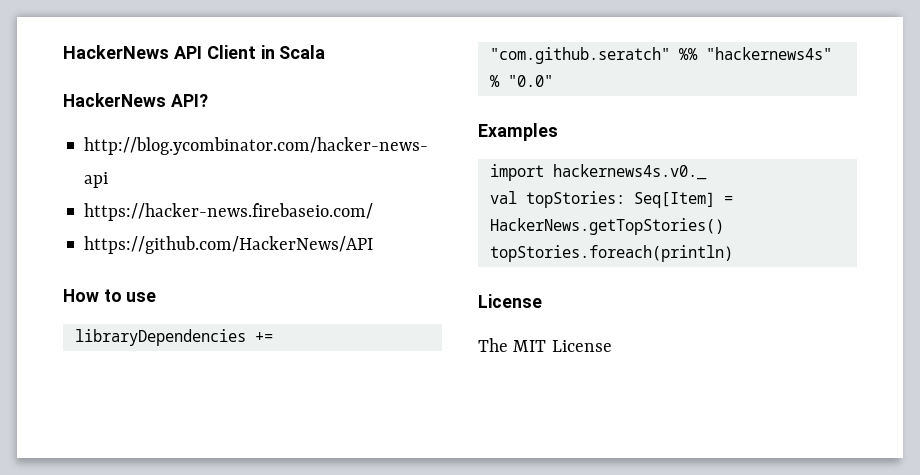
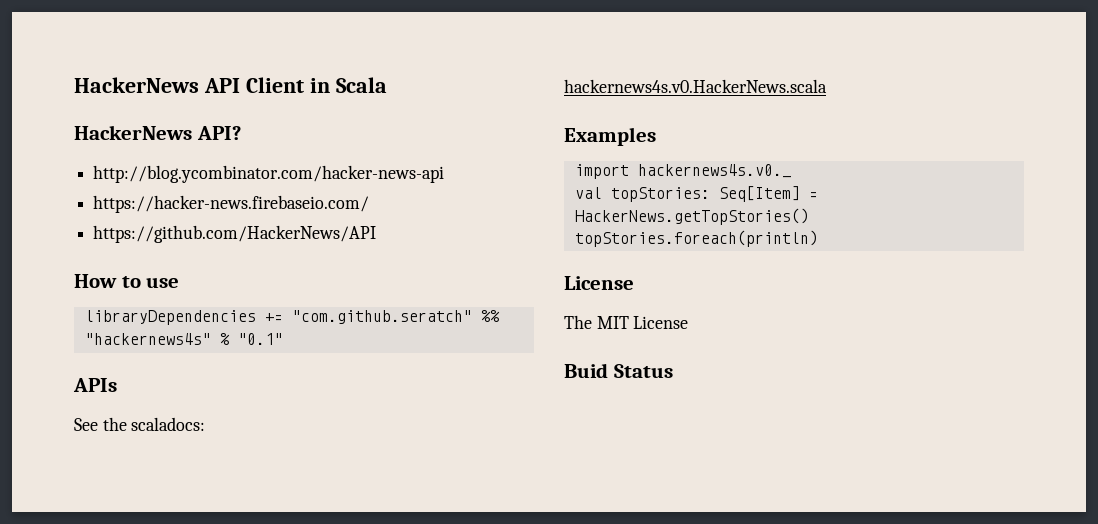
[507,75,553,87] "0.0" -> [237,333,283,345] [73,378,117,392] [74,417,206,431] [564,79,827,93] "0.1" // APIs // See the scaladocs: // hackernews4s.v0.HackerNews.scala
(612, 346) none -> [564,363,673,378] // Buid Status

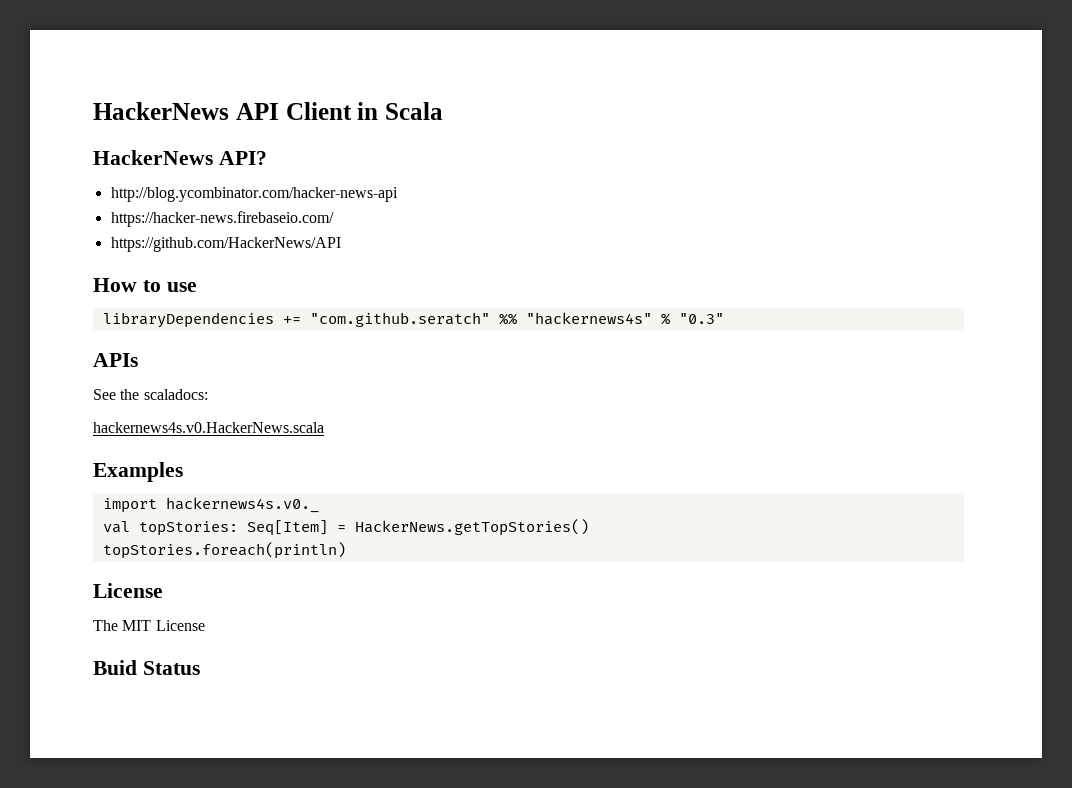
[237,333,283,345] "0.1" -> [678,313,724,324] "0.3"

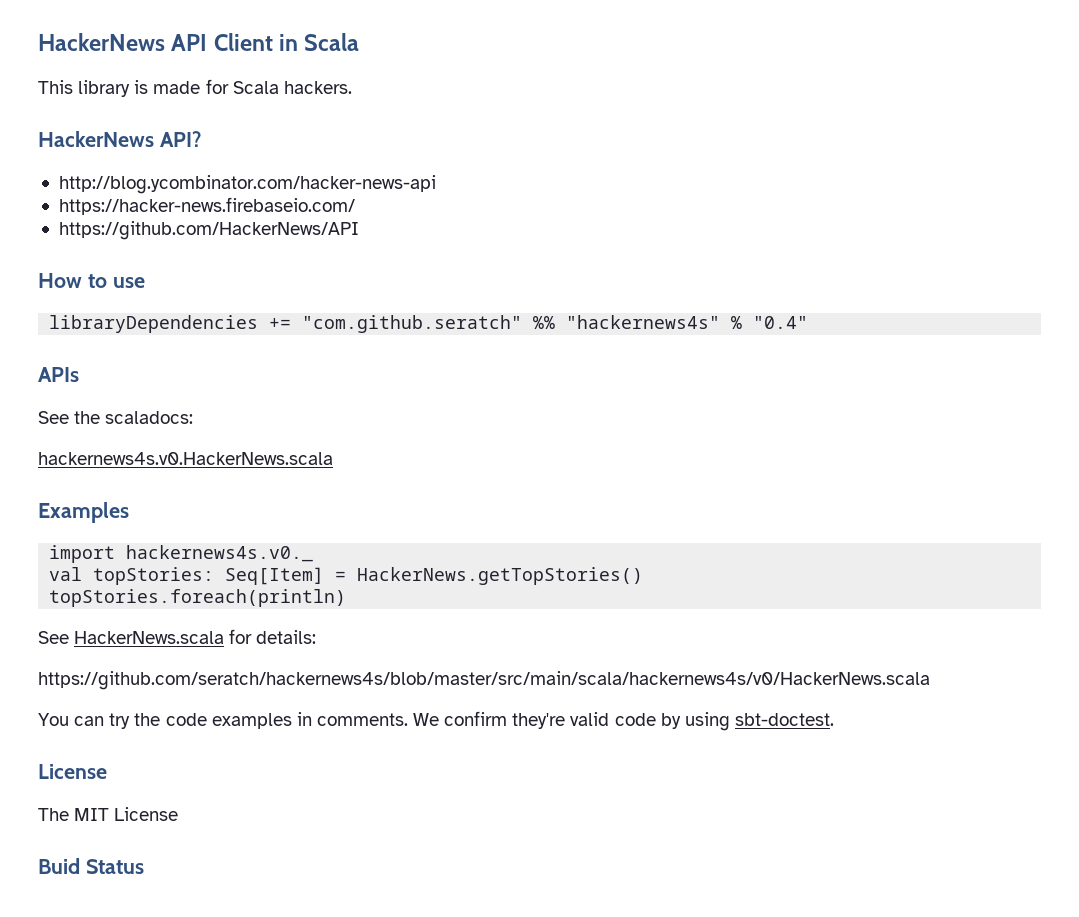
(443, 111) none -> [38,79,352,97] // This library is made for Scala hackers.
[678,313,724,324] "0.3" -> [753,316,809,329] "0.4"
(346, 550) none -> [38,629,317,644] [38,671,930,690] [38,711,834,731] // See HackerNews.scala for details: // https://github.com/seratch/hackernews4s/blob/master/src/main/scala/hackernews4s/v0/HackerNews.scala // You can try the code examples in comments. We confirm they're valid code by using sbt-doctest.

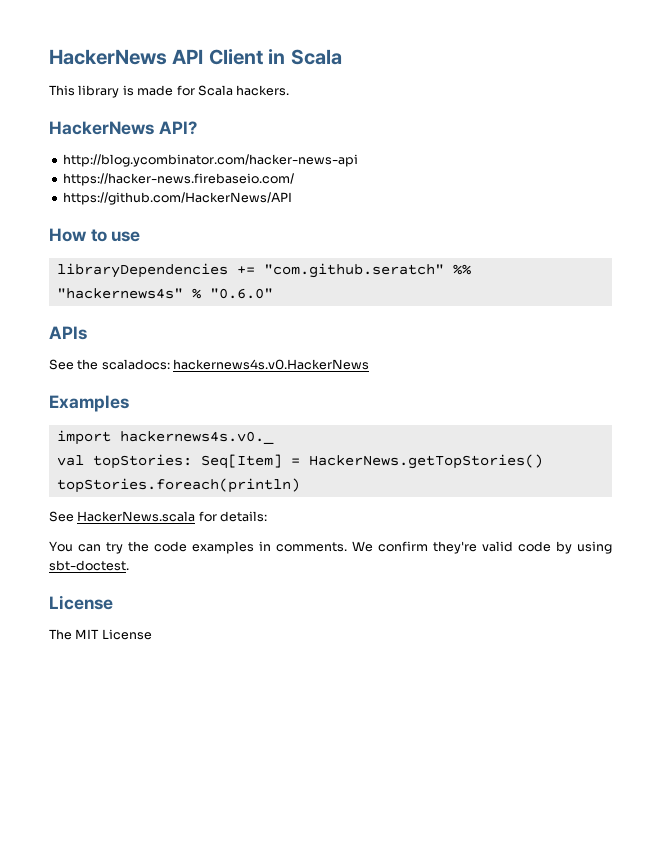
[753,316,809,329] "0.4" -> [209,288,273,299] "0.6.0"
[38,452,333,465] // hackernews4s.v0.HackerNews.scala -> [173,359,370,370] hackernews4s.v0.HackerNews
[38,671,930,690] // https://github.com/seratch/hackernews4s/blob/master/src/main/scala/hackernews4s/v0/HackerNews.scala -> (268, 516) none
[38,858,144,874] // Buid Status -> (152, 634) none

